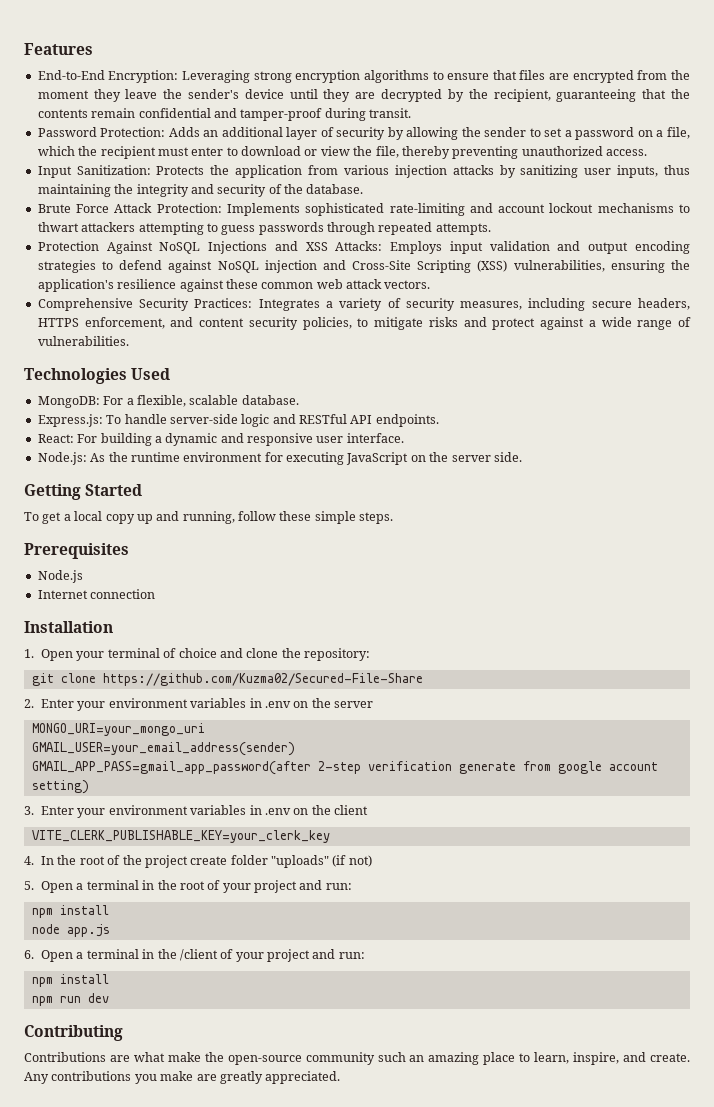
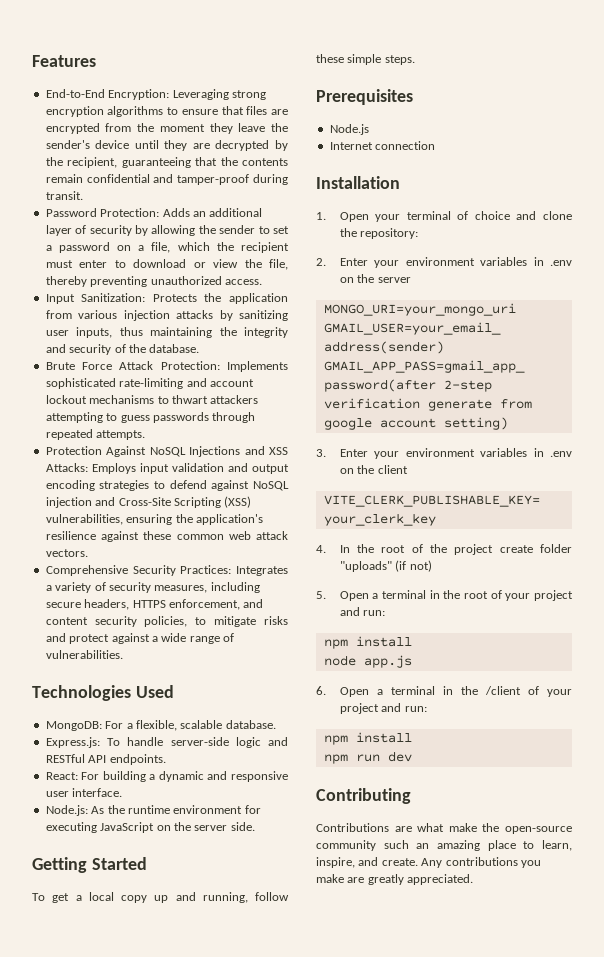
[31,673,423,686] // git clone https://github.com/Kuzma02/Secured-File-Share -> (419, 233) none

